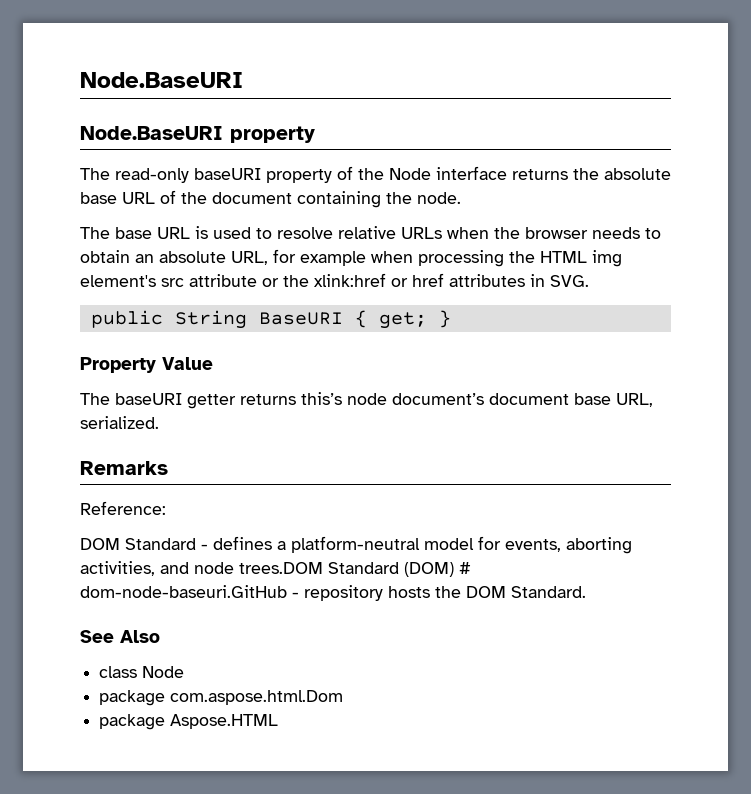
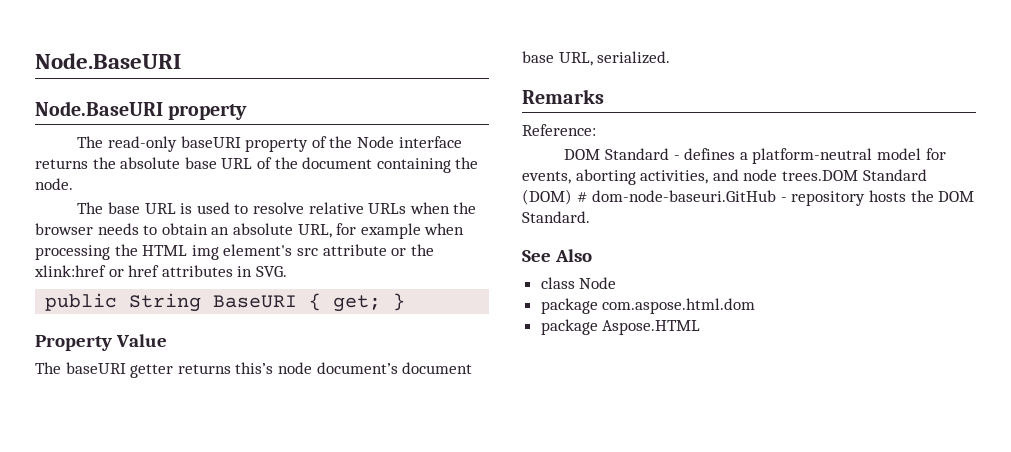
[170,690,344,705] com.aspose.html.Dom -> [602,298,756,314] com.aspose.html.dom

